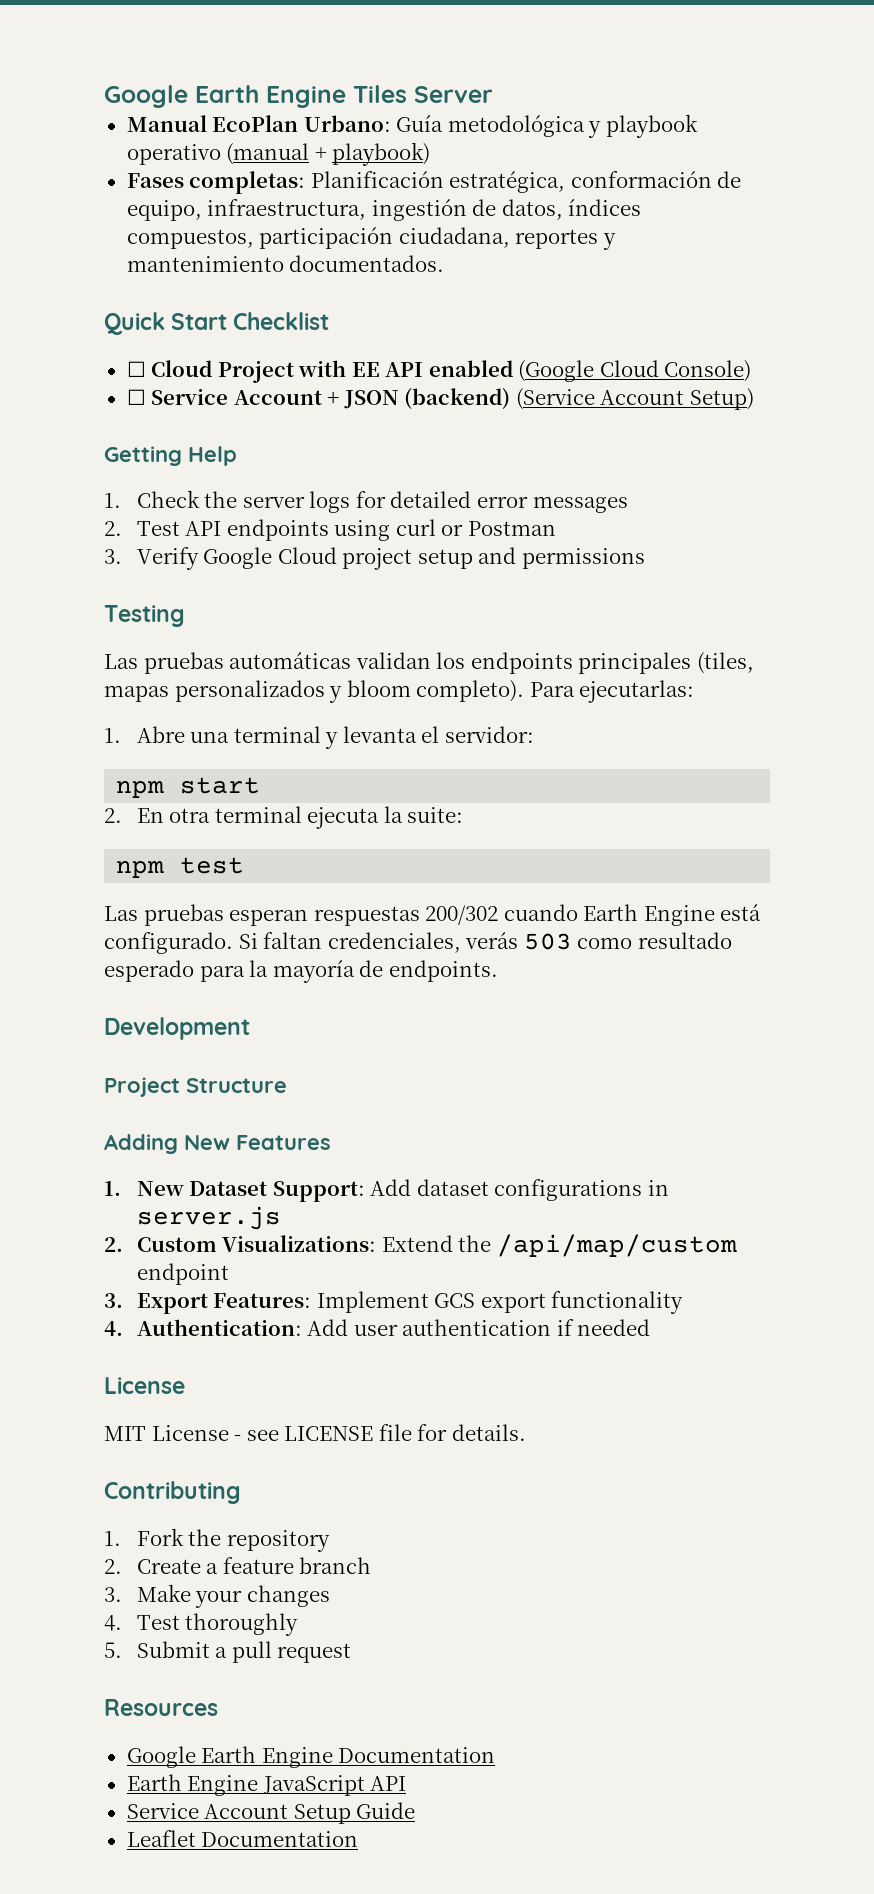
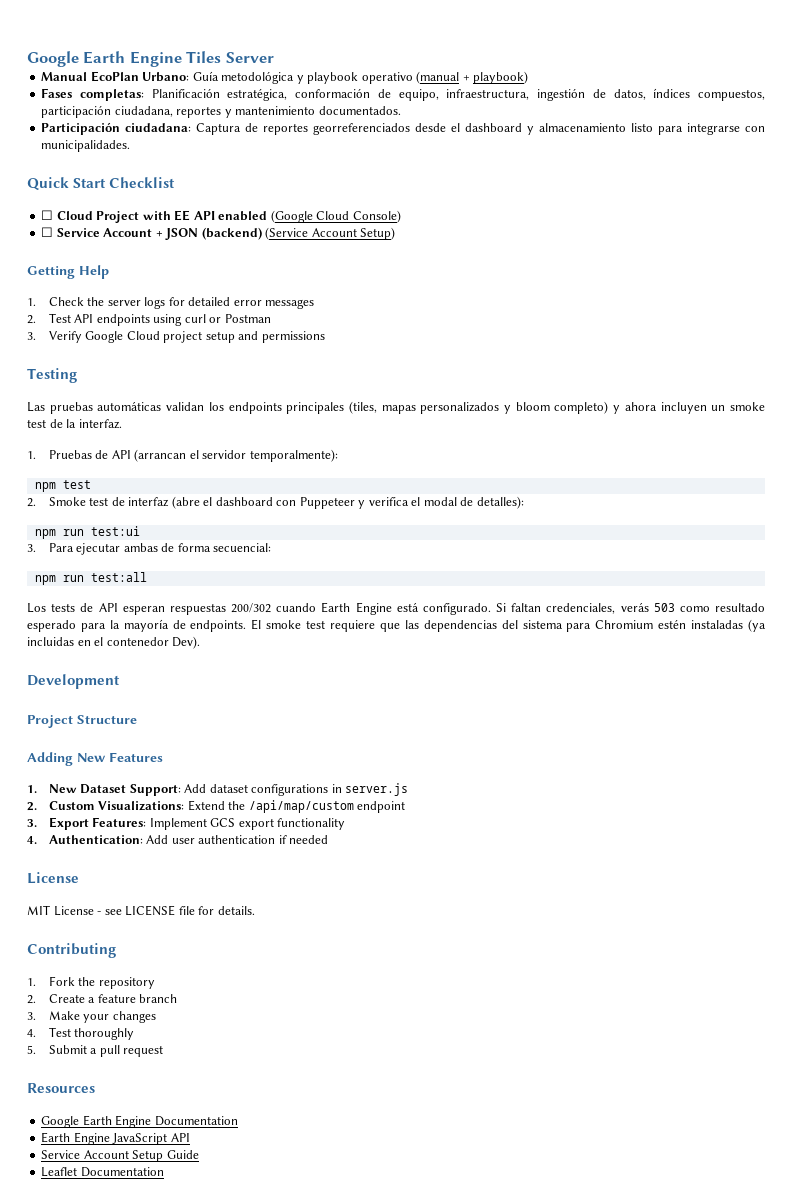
(445, 263) none -> [41,122,765,135] [41,140,131,152] // Participación ciudadana: Captura de reportes georreferenciados desde el dashboard y almacenamiento listo para integrarse con municipalidades.
[416,680,695,703] [104,726,534,749] [116,777,261,798] [104,806,464,829] [116,857,245,878] [104,904,224,926] completo). Para ejecutarlas: // 1. Abre una terminal y levanta el servidor: // npm start // 2. En otra terminal ejecuta la suite: // npm test // Las pruebas -> [554,401,766,414] [27,419,122,429] [27,449,338,462] [34,480,91,492] [27,496,524,509] [34,526,140,539] [27,543,272,555] [34,572,147,585] [27,603,118,613] completo) y ahora incluyen un smoke test de la interfaz. // 1. Pruebas de API (arrancan el servidor temporalmente): // npm test // 2. Smoke test de interfaz (abre el dashboard con Puppeteer y verifica el modal de detalles): // npm run test:ui // 3. Para ejecutar ambas de forma secuencial: // npm run test:all // Los tests de API
(498, 971) none -> [251,619,766,632] [27,636,201,649] El smoke test requiere que las dependencias del sistema para Chromium estén instaladas (ya incluidas en el contenedor Dev).

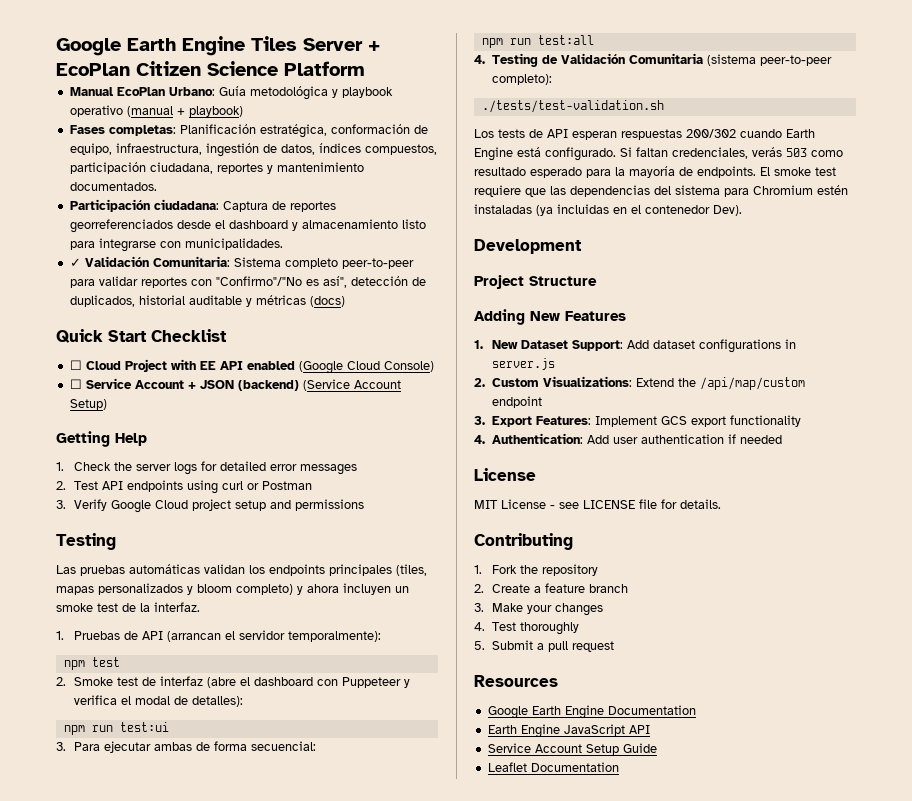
(274, 57) none -> [368,41,380,51] [56,61,365,76] + EcoPlan Citizen Science Platform
(131, 146) none -> [69,256,414,269] [69,276,426,288] [69,295,345,307] // ✓ Validación Comunitaria: Sistema completo peer-to-peer para validar reportes con "Confirmo"/"No es así", detección de duplicados, historial auditable y métricas (docs)
(147, 577) none -> [474,53,833,67] [492,74,553,85] [481,100,664,113] // 4. Testing de Validación Comunitaria (sistema peer-to-peer completo): // ./tests/test-validation.sh

